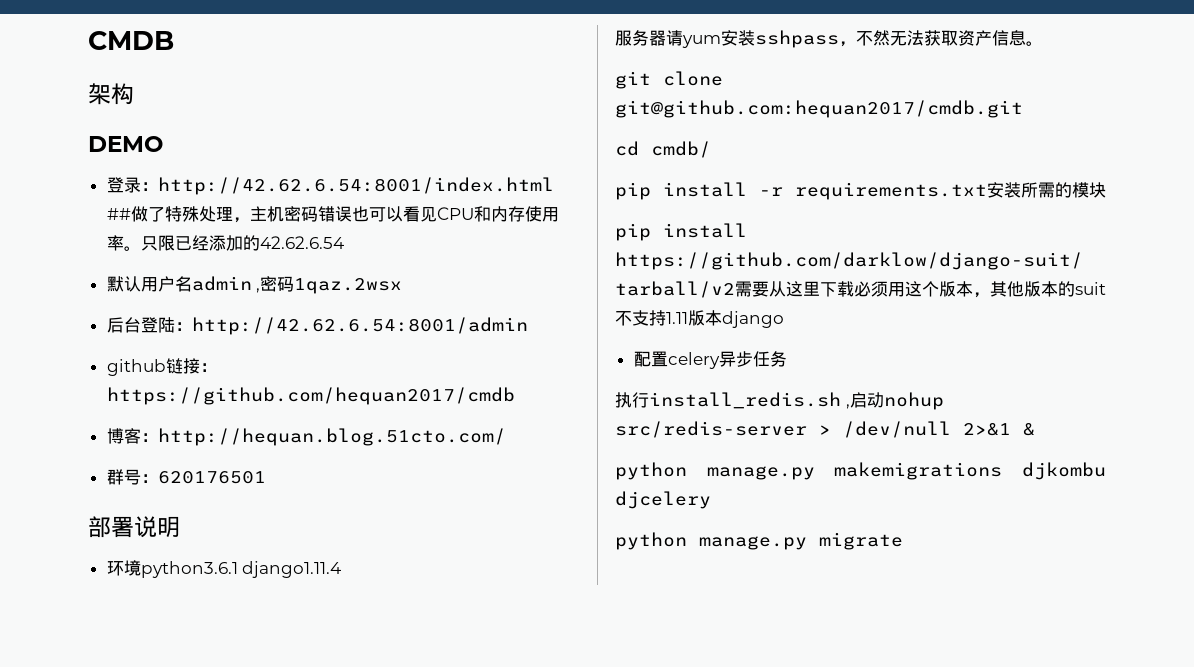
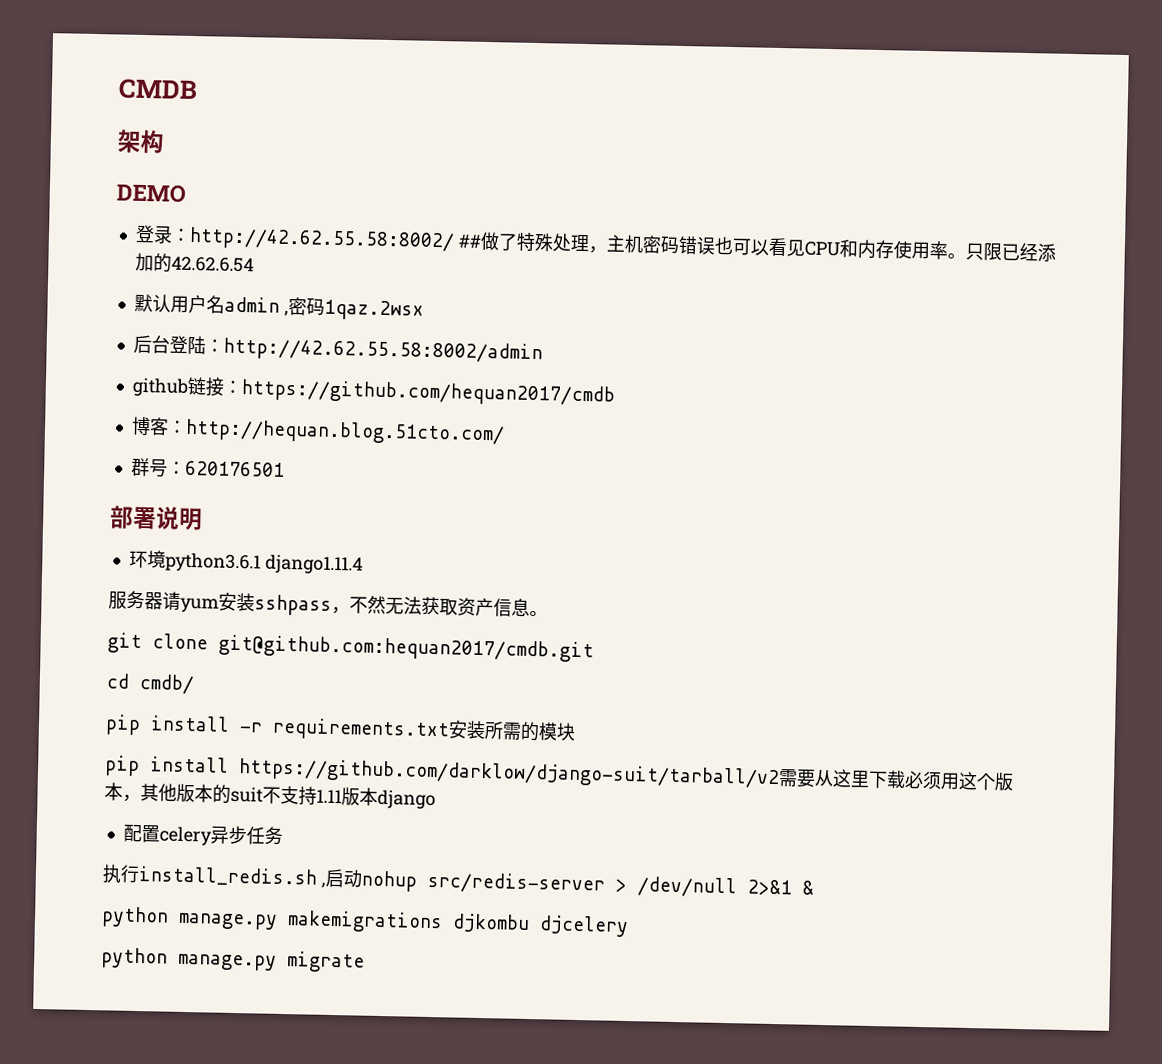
[157,177,554,195] http://42.62.6.54:8001/index.html -> [188,226,455,253] http://42.62.55.58:8002/
[191,317,528,335] http://42.62.6.54:8001/admin -> [222,337,543,365] http://42.62.55.58:8002/admin

